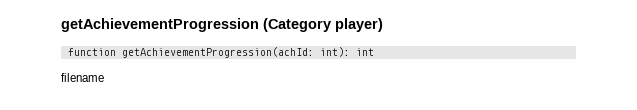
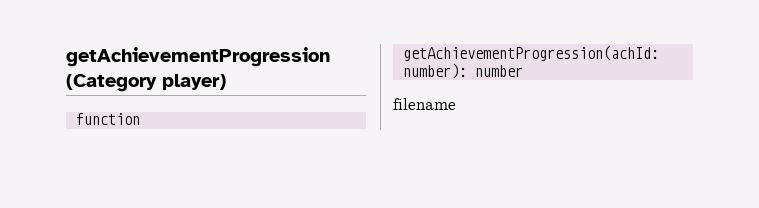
[319,47,374,57] int): int -> [402,63,523,79] number): number

